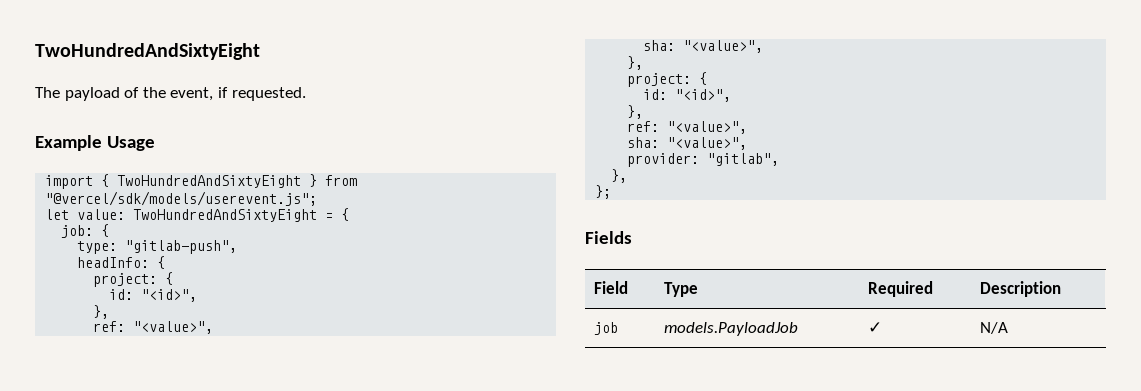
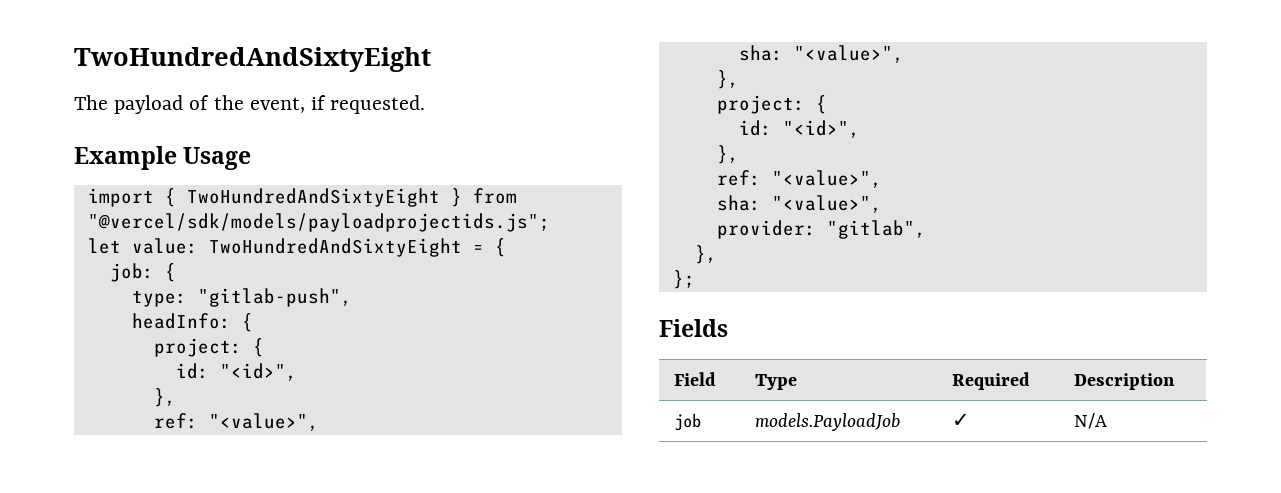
[45,191,318,206] "@vercel/sdk/models/userevent.js"; -> [87,213,550,232] "@vercel/sdk/models/payloadprojectids.js";

